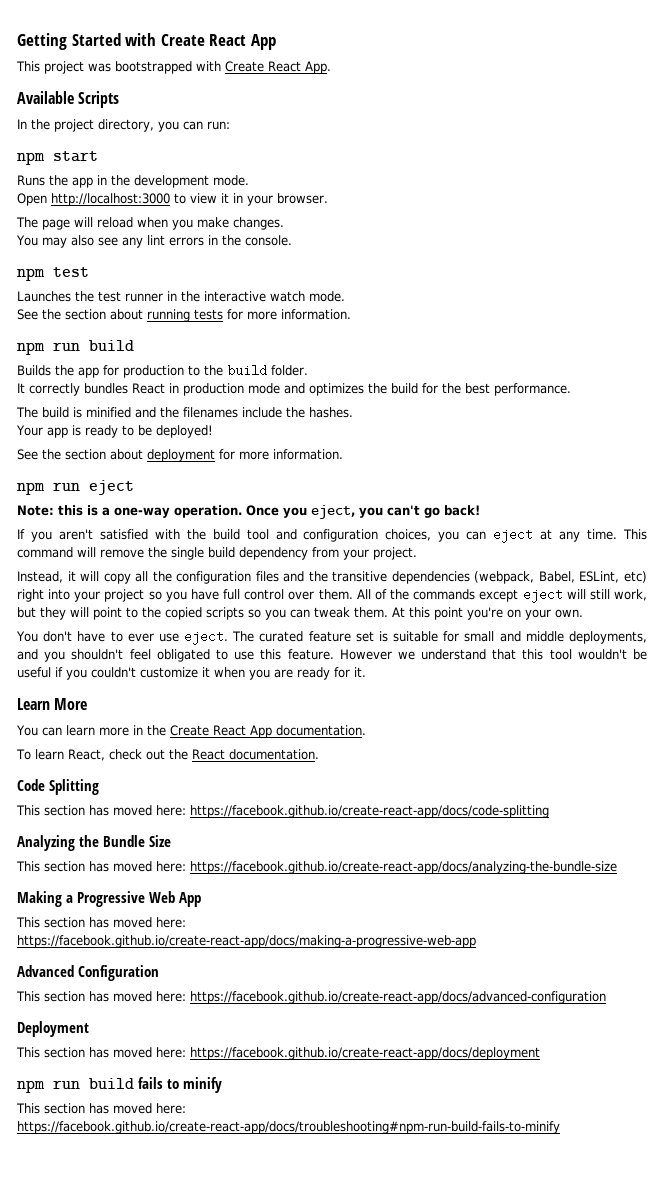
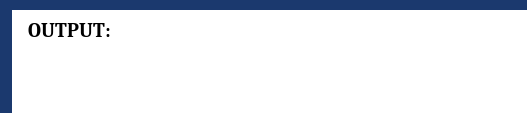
[17,33,276,50] [16,61,331,74] [17,91,120,108] [17,119,230,132] [17,151,98,165] [17,175,249,188] [17,193,328,206] [16,217,284,230] [16,235,292,248] [17,267,89,281] [17,291,345,302] [17,309,351,322] [17,340,134,355] [17,364,308,378] [17,383,571,396] [16,407,353,418] [16,425,213,438] [17,449,343,462] [17,480,134,495] [17,505,480,519] [17,528,648,543] [17,547,417,560] [17,571,647,584] [17,588,647,603] [17,607,583,620] [16,630,648,645] [17,649,647,662] [17,667,366,680] [17,698,88,710] [16,725,366,738] [16,749,319,761] [17,779,99,795] [16,805,549,818] [17,835,171,851] [16,861,617,874] [17,891,201,907] [16,917,186,928] [17,935,476,948] [17,965,159,981] [16,991,606,1004] [17,1021,89,1037] [16,1047,540,1060] [17,1077,222,1093] [16,1103,186,1114] [17,1121,560,1134] Getting Started with Create React App // This project was bootstrapped with Create React App. // Available Scripts // In the project directory, you can run: // npm start // Runs the app in the development mode. // Open http://localhost:3000 to view it in your browser. // The page will reload when you make changes. // You may also see any lint errors in the console. // npm test // Launches the test runner in the interactive watch mode. // See the section about running tests for more information. // npm run build // Builds the app for production to the build folder. // It correctly bundles React in production mode and optimizes the build for the best performance. // The build is minified and the filenames include the hashes. // Your app is ready to be deployed! // See the section about deployment for more information. // npm run eject // Note: this is a one-way operation. Once you eject, you can't go back! // If you aren't satisfied with the build tool and configuration choices, you can eject at any time. This command will remove the single build dependency from your project. // Instead, it will copy all the configuration files and the transitive dependencies (webpack, Babel, ESLint, etc) right into your project so you have full control over them. All of the commands except eject will still work, but they will point to the copied scripts so you can tweak them. At this point you're on your own. // You don't have to ever use eject. The curated feature set is suitable for small and middle deployments, and you shouldn't feel obligated to use this feature. However we understand that this tool wouldn't be useful if you couldn't customize it when you are ready for it. // Learn More // You can learn more in the Create React App documentation. // To learn React, check out the React documentation. // Code Splitting // This section has moved here: https://facebook.github.io/create-react-app/docs/code-splitting // Analyzing the Bundle Size // This section has moved here: https://facebook.github.io/create-react-app/docs/analyzing-the-bundle-size // Making a Progressive Web App // This section has moved here: https://facebook.github.io/create-react-app/docs/making-a-progressive-web-app // Advanced Configuration // This section has moved here: https://facebook.github.io/create-react-app/docs/advanced-configuration // Deployment // This section has moved here: https://facebook.github.io/create-react-app/docs/deployment // npm run build fails to minify // This section has moved here: https://facebook.github.io/create-react-app/docs/troubleshooting#npm-run-build-fails-to-minify -> [28,23,111,37] OUTPUT:

